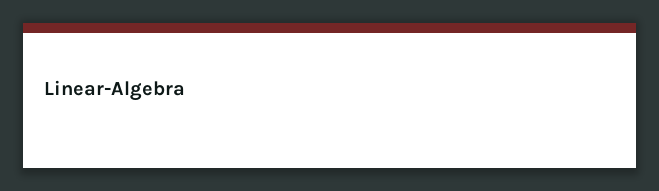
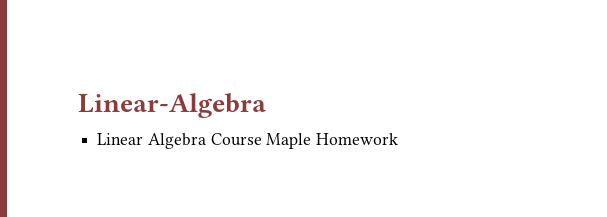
(185, 90) none -> [97,133,399,149] // Linear Algebra Course Maple Homework

